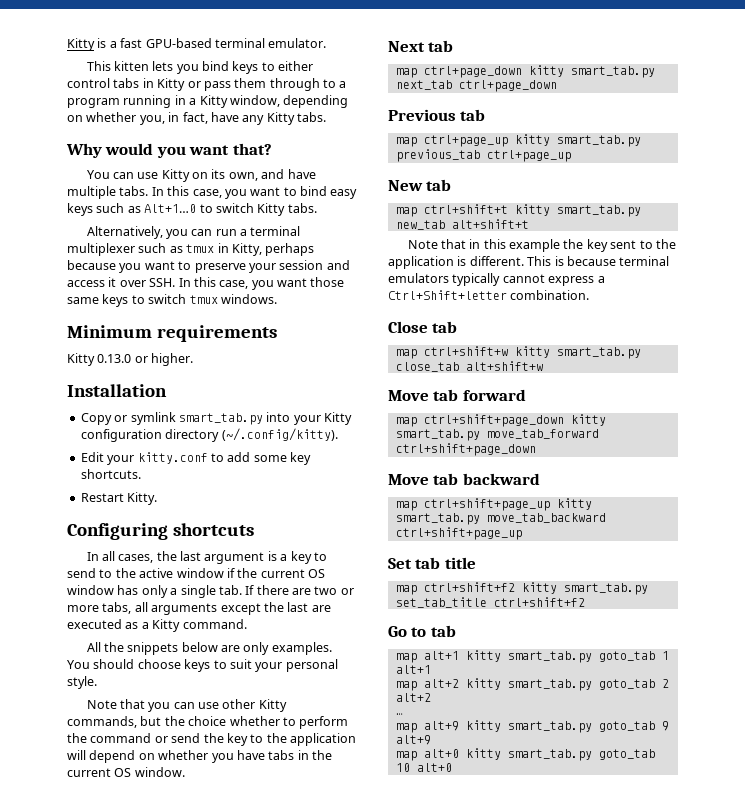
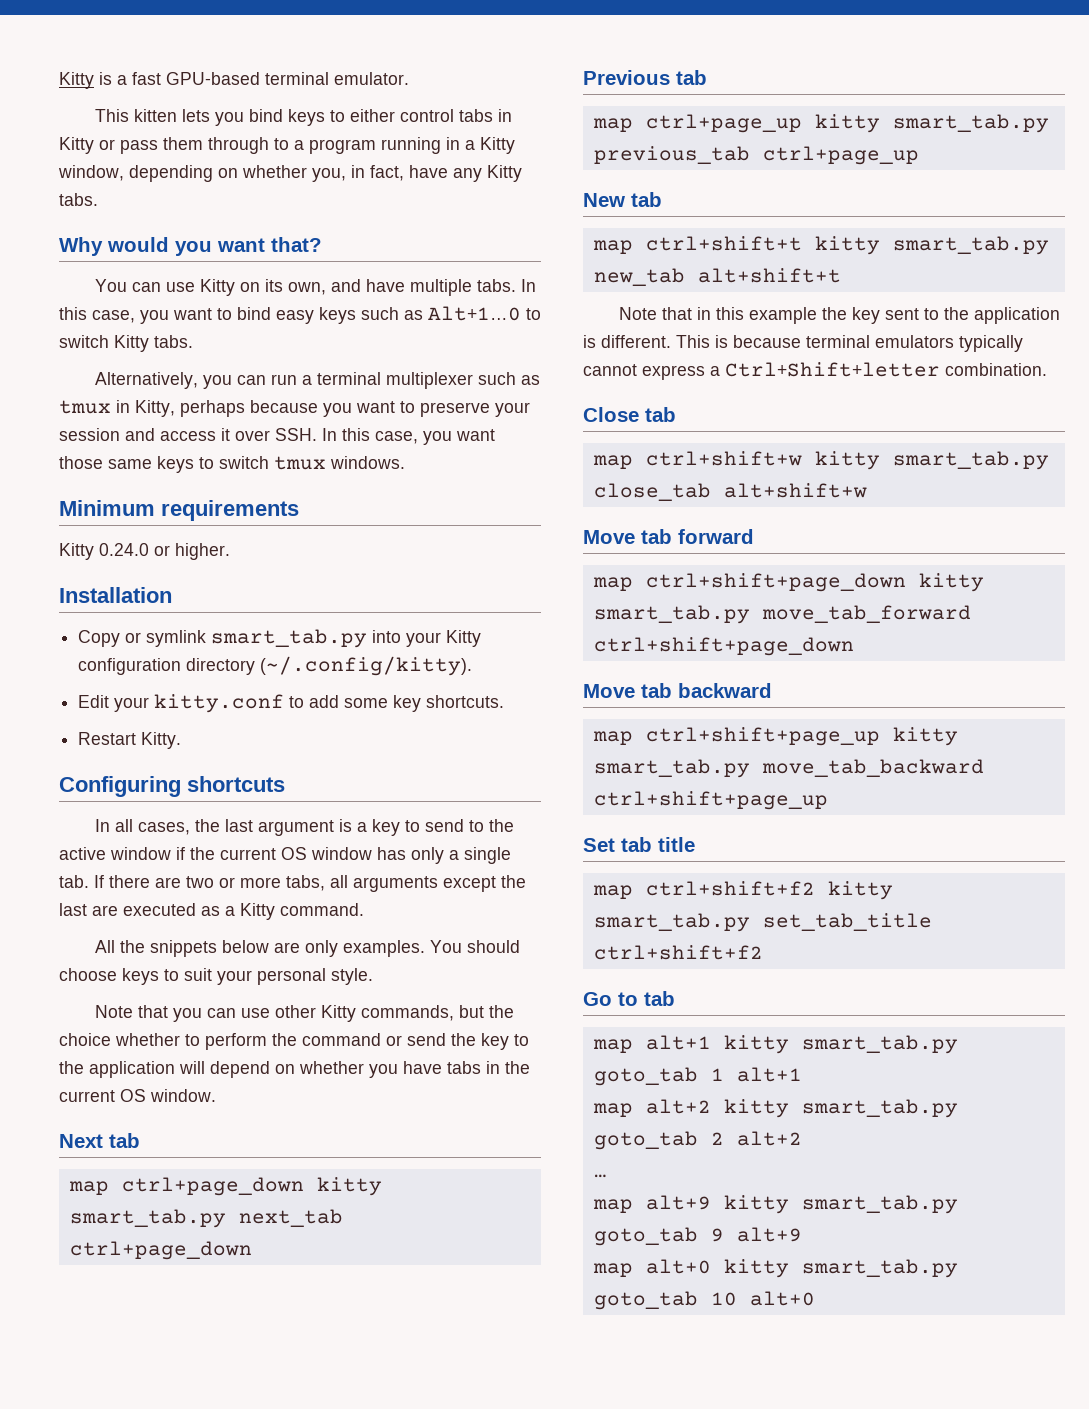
[97,354,132,363] 0.13.0 -> [99,543,149,556] 0.24.0

